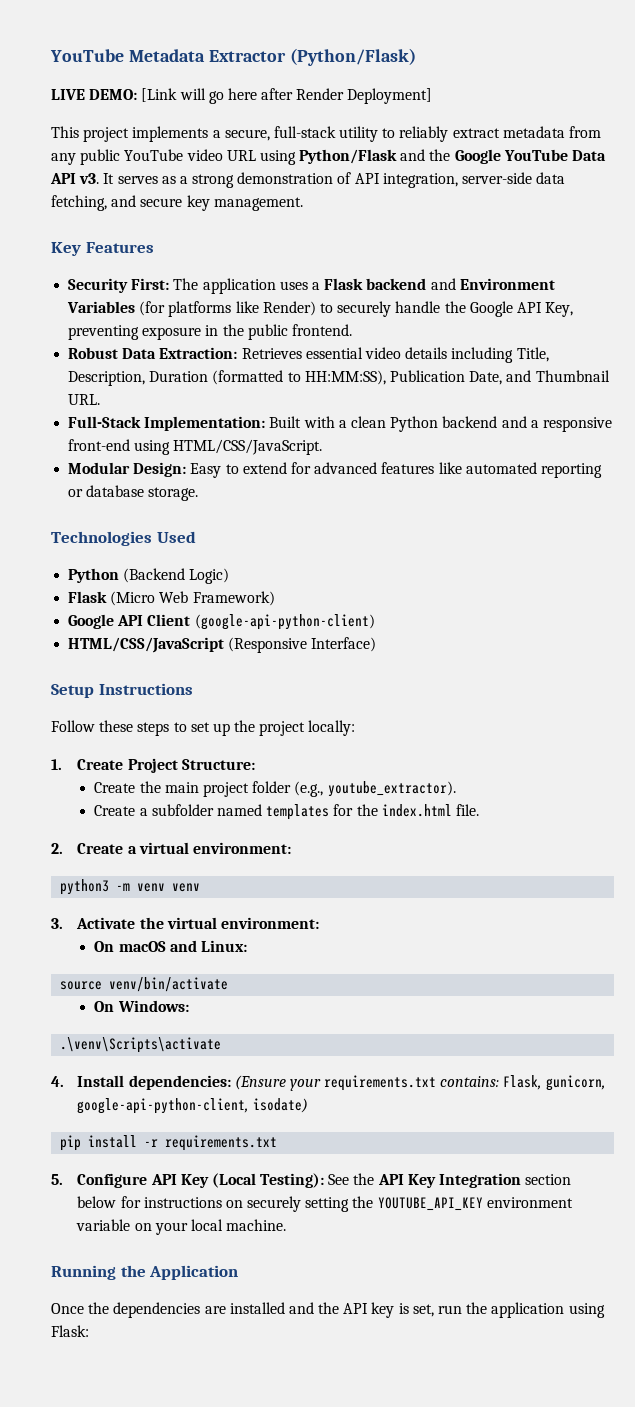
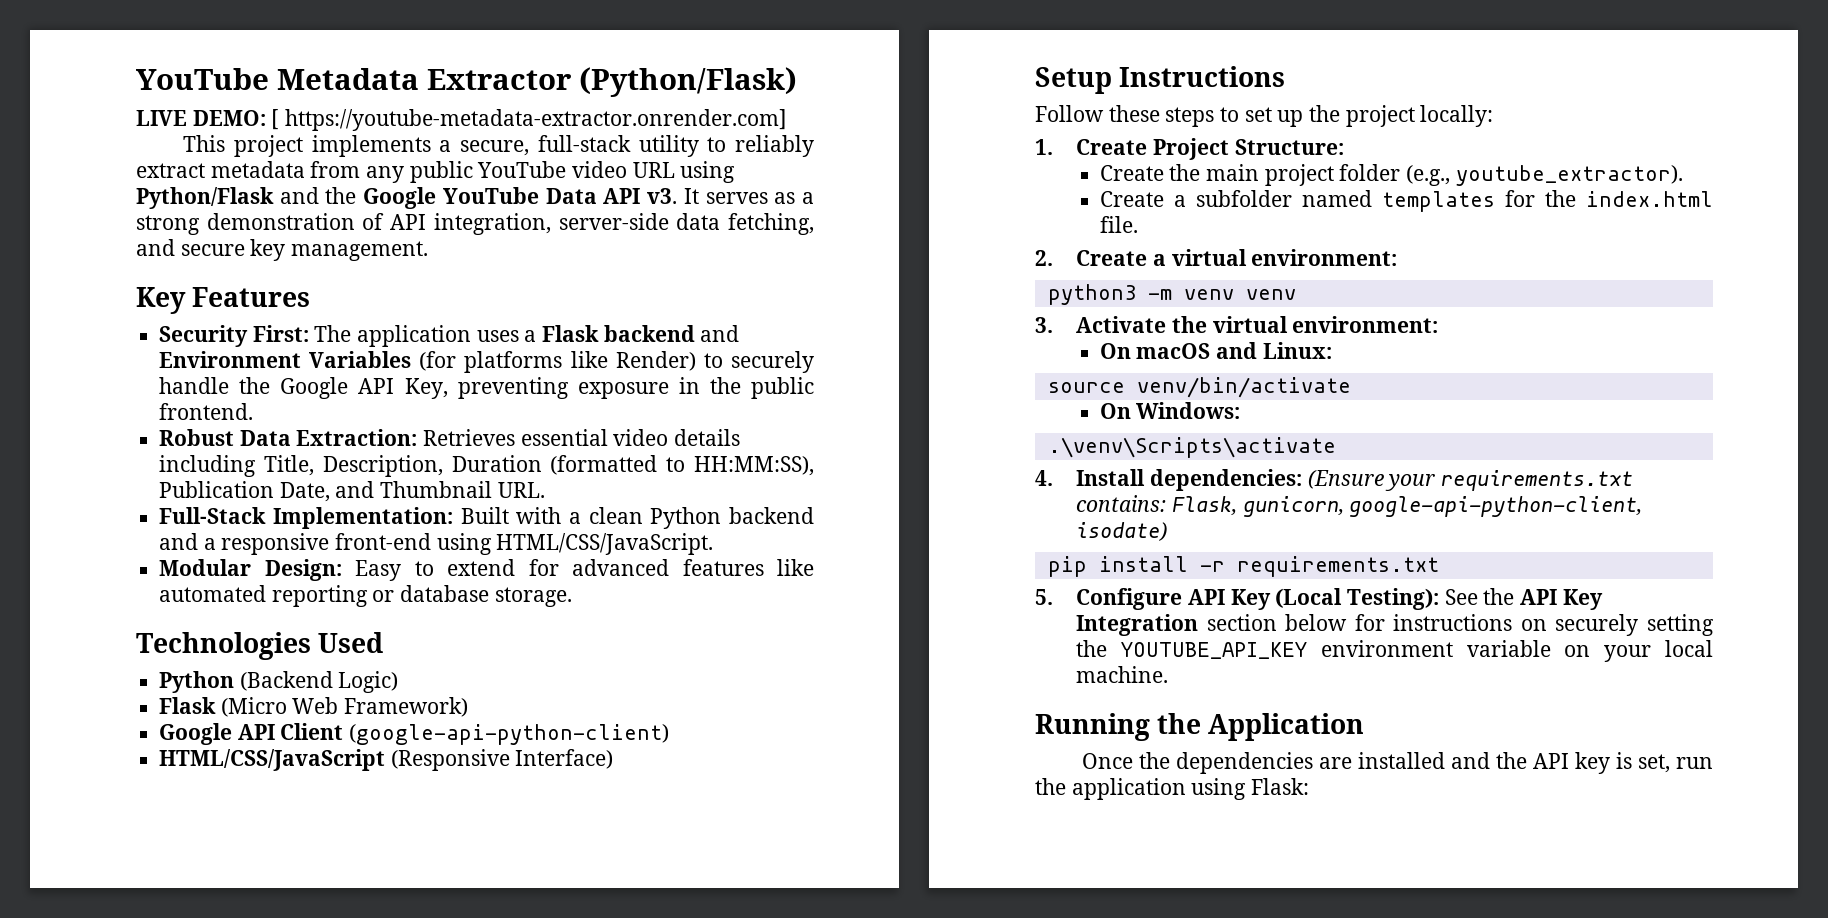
[141,88,433,104] [Link will go here after Render Deployment] -> [271,109,788,131] [ https://youtube-metadata-extractor.onrender.com]

